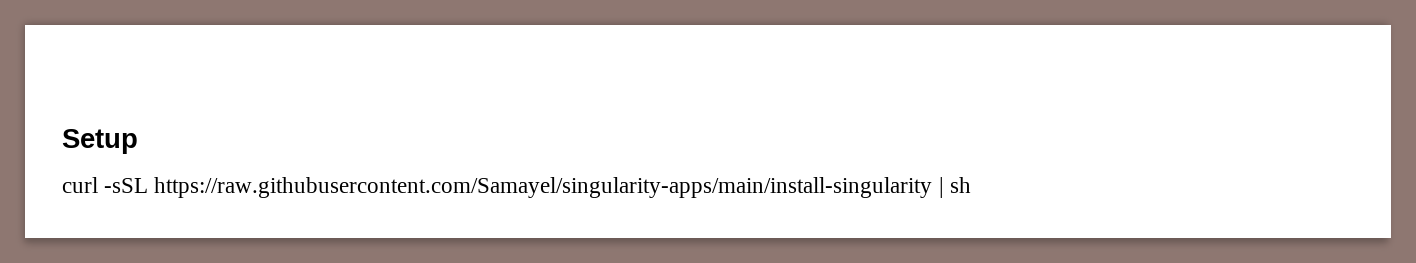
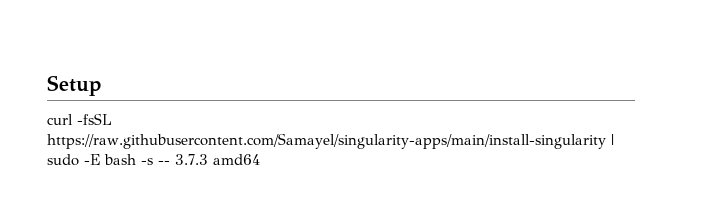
[104,178,149,193] -sSL -> [77,113,112,125] -fsSL
[949,177,971,193] sh -> [47,154,260,166] sudo -E bash -s -- 3.7.3 amd64

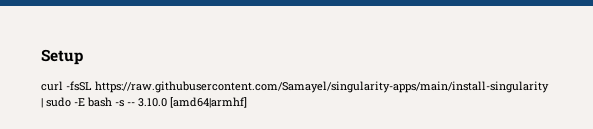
[175,154,260,165] 3.7.3 amd64 -> [138,97,247,108] 3.10.0 [amd64|armhf]

